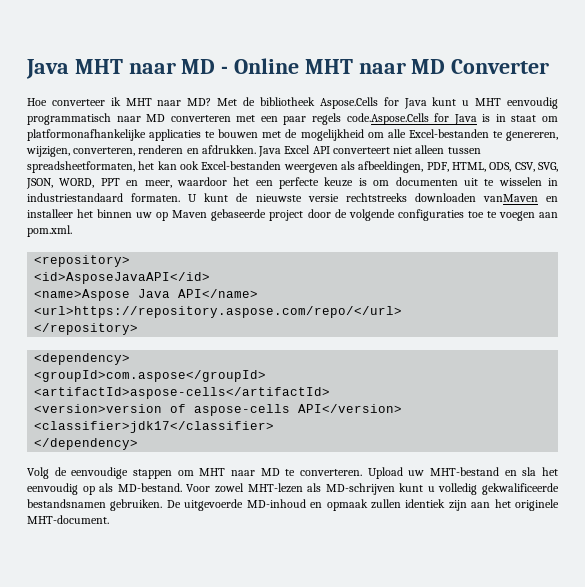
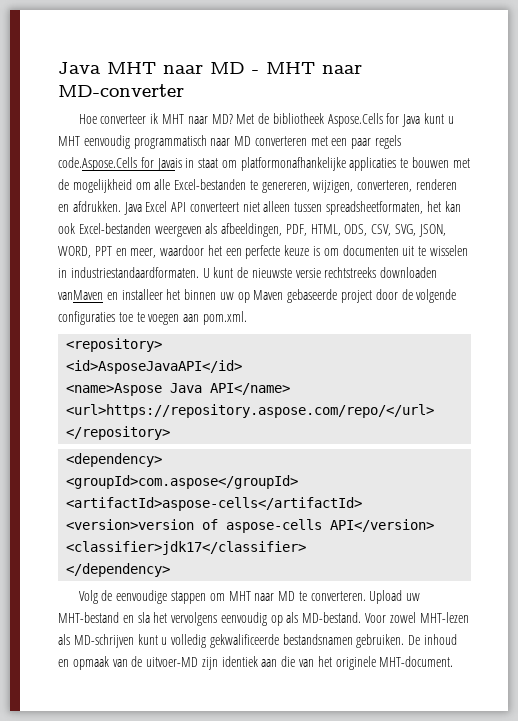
[234,58,550,74] Online MHT naar MD Converter -> [266,62,362,74] [58,84,184,97] MHT naar MD-converter
[453,114,491,125] Java is -> [156,158,182,171] Javais
[27,193,181,202] industriestandaard formaten. -> [70,267,199,278] industriestandaardformaten.
(559, 471) none -> [171,612,218,626] vervolgens
[184,499,491,511] uitgevoerde MD-inhoud en opmaak zullen identiek zijn aan -> [424,634,458,645] [58,656,315,670] inhoud en opmaak van de uitvoer-MD zijn identiek aan die van

